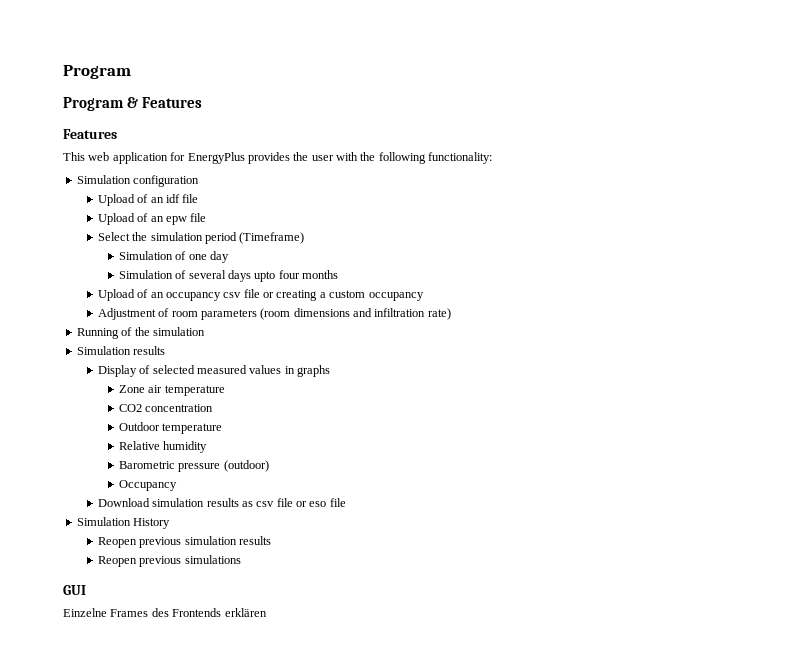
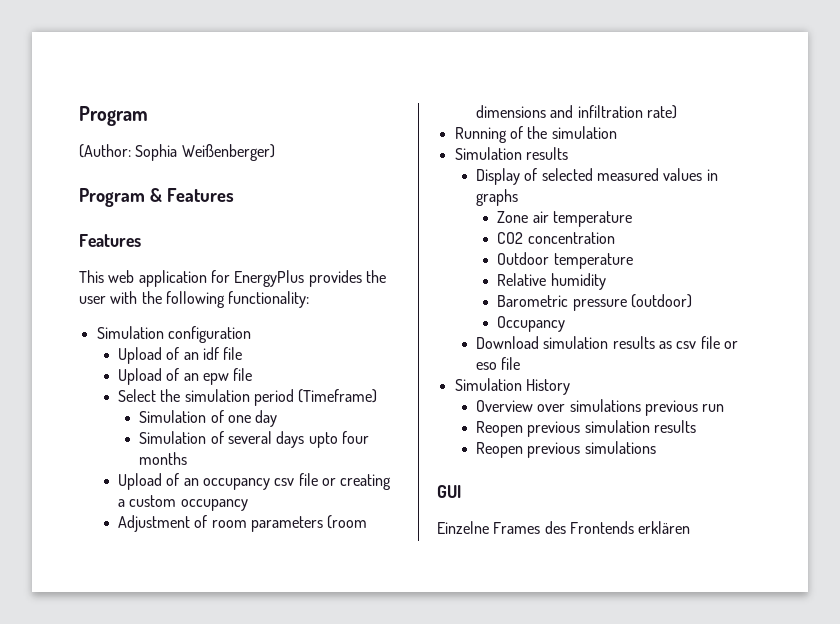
[63,65,131,79] Program -> [79,106,148,126] [79,144,275,161] Program // (Author: Sophia Weißenberger)
(171, 523) none -> [476,399,725,416] // Overview over simulations previous run

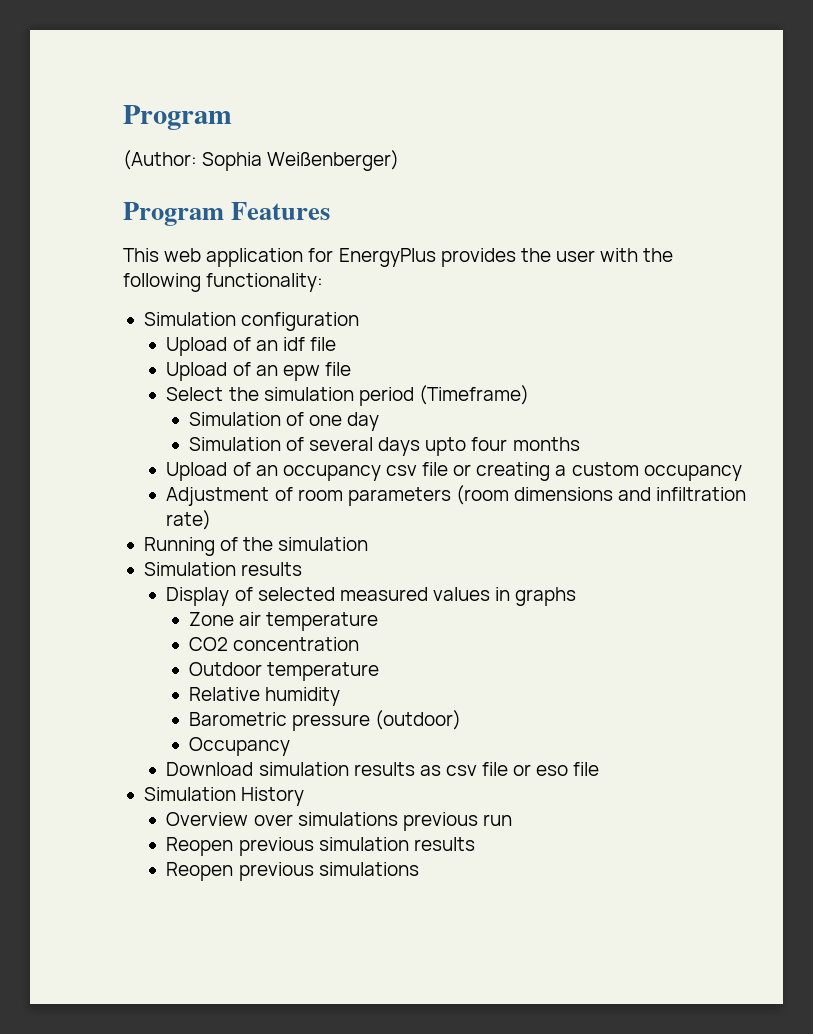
[149,188,234,202] & Features // -> (224, 214) none
[437,485,461,498] [437,521,691,534] // GUI // Einzelne Frames des Frontends erklären -> (419, 869) none

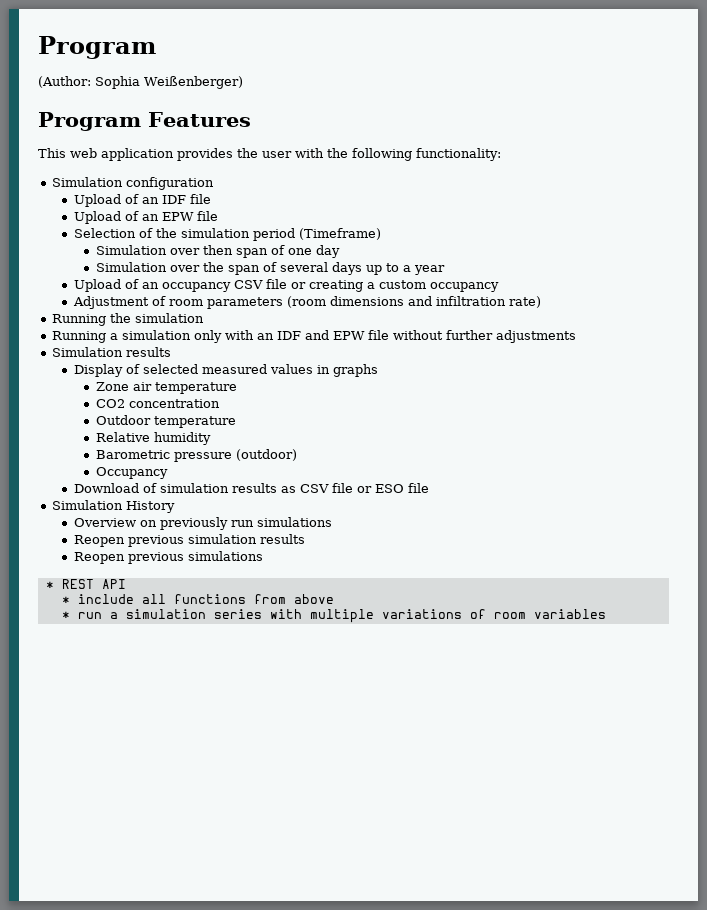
[308,248,436,267] for EnergyPlus -> (174, 154) none
[282,337,305,351] idf -> [162,195,187,204] IDF
[282,362,351,381] [166,387,224,401] epw file // Select -> [162,211,219,221] [74,228,154,238] EPW file // Selection of
(281, 419) none -> [170,245,269,258] over then span
[285,437,580,456] of several days upto four months -> [170,262,446,275] over the span of several days up to a year
[385,465,417,476] csv -> [234,280,264,289] CSV
[220,537,369,551] of the simulation -> [110,313,205,323] [52,330,577,343] the simulation // Running a simulation only with an IDF and EPW file without further adjustments
(254, 769) none -> [143,483,158,493] of
[445,762,569,776] csv file or eso -> [300,483,405,493] CSV file or ESO
[253,812,512,831] over simulations previous run -> [140,517,333,530] on previously run simulations
(419, 869) none -> [45,579,126,589] [61,594,334,604] [61,609,606,623] // * REST API // * include all functions from above // * run a simulation series with multiple variations of room variables

